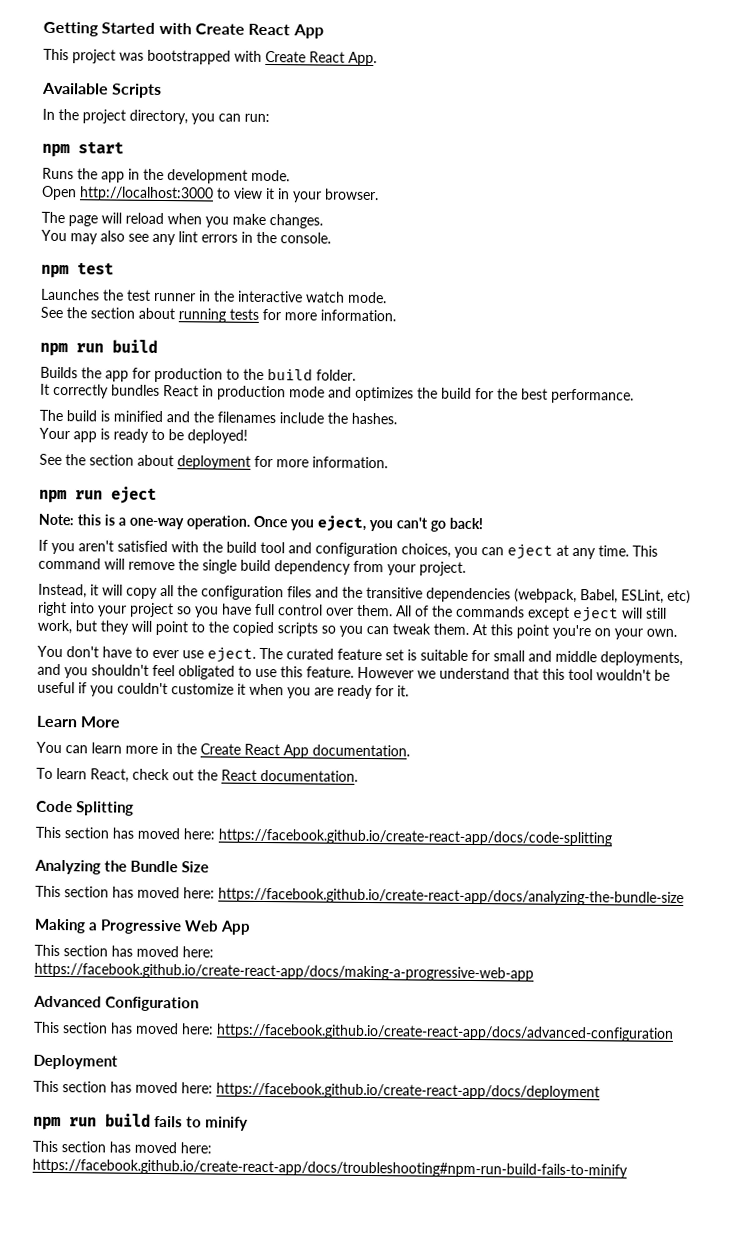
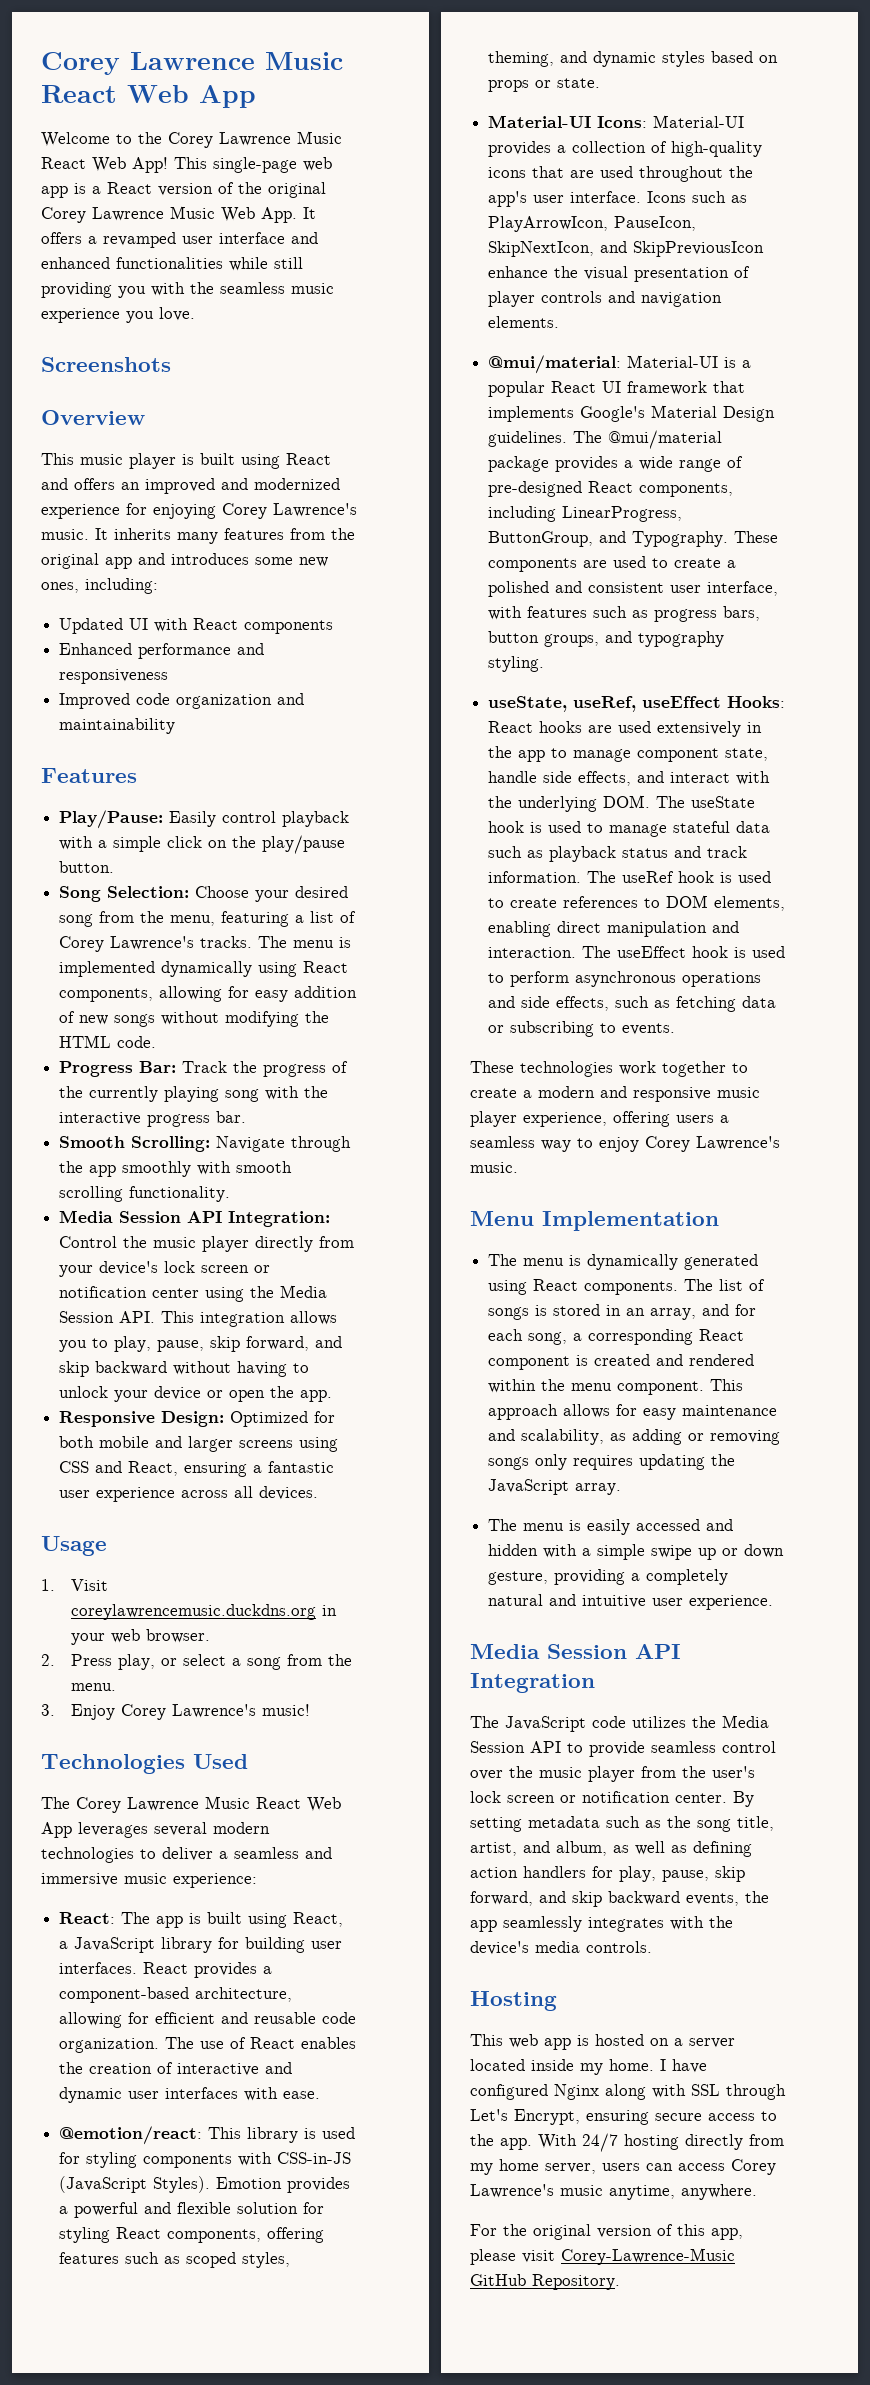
[43,21,324,39] [43,48,377,67] [42,82,163,98] [42,108,270,125] [42,141,124,158] [42,167,290,184] [41,185,379,203] [41,211,323,229] [41,229,331,246] [41,262,114,279] [41,288,387,304] [40,306,396,323] [40,339,158,357] [40,366,356,383] [40,383,634,404] [39,409,397,425] [39,427,248,444] [39,453,388,470] [39,486,157,504] [38,513,483,532] [38,539,658,560] [38,557,466,576] [38,583,691,605] [37,601,667,623] [37,619,677,640] [37,645,683,667] [37,663,670,681] [37,681,409,700] [36,715,122,728] [36,741,410,759] [36,767,358,783] [36,800,134,816] [35,826,612,847] [34,859,209,875] [35,885,684,907] [34,918,251,935] [34,944,214,958] [34,962,534,982] [33,995,199,1012] [33,1021,674,1042] [33,1054,118,1070] [33,1080,600,1101] [33,1113,248,1131] [32,1140,212,1154] [32,1158,628,1179] Getting Started with Create React App // This project was bootstrapped with Create React App. // Available Scripts // In the project directory, you can run: // npm start // Runs the app in the development mode. // Open http://localhost:3000 to view it in your browser. // The page will reload when you make changes. // You may also see any lint errors in the console. // npm test // Launches the test runner in the interactive watch mode. // See the section about running tests for more information. // npm run build // Builds the app for production to the build folder. // It correctly bundles React in production mode and optimizes the build for the best performance. // The build is minified and the filenames include the hashes. // Your app is ready to be deployed! // See the section about deployment for more information. // npm run eject // Note: this is a one-way operation. Once you eject, you can't go back! // If you aren't satisfied with the build tool and configuration choices, you can eject at any time. This command will remove the single build dependency from your project. // Instead, it will copy all the configuration files and the transitive dependencies (webpack, Babel, ESLint, etc) right into your project so you have full control over them. All of the commands except eject will still work, but they will point to the copied scripts so you can tweak them. At this point you're on your own. // You don't have to ever use eject. The curated feature set is suitable for small and middle deployments, and you shouldn't feel obligated to use this feature. However we understand that this tool wouldn't be useful if you couldn't customize it when you are ready for it. // Learn More // You can learn more in the Create React App documentation. // To learn React, check out the React documentation. // Code Splitting // This section has moved here: https://facebook.github.io/create-react-app/docs/code-splitting // Analyzing the Bundle Size // This section has moved here: https://facebook.github.io/create-react-app/docs/analyzing-the-bundle-size // Making a Progressive Web App // This section has moved here: https://facebook.github.io/create-react-app/docs/making-a-progressive-web-app // Advanced Configuration // This section has moved here: https://facebook.github.io/create-react-app/docs/advanced-configuration // Deployment // This section has moved here: https://facebook.github.io/create-react-app/docs/deployment // npm run build fails to minify // This section has moved here: https://facebook.github.io/create-react-app/docs/troubleshooting#npm-run-build-fails-to-minify -> [41,52,343,75] [41,85,256,108] [41,131,342,148] [41,157,332,173] [41,182,326,198] [41,206,316,223] [41,232,318,248] [41,257,303,271] [41,282,334,298] [41,307,195,323] [41,357,171,372] [41,410,145,425] [41,453,331,469] [41,478,340,494] [41,503,357,519] [41,528,355,544] [41,553,328,569] [41,578,158,594] [59,618,334,634] [59,643,265,659] [59,669,169,684] [59,693,305,709] [59,718,176,734] [41,768,137,783] [59,810,350,829] [59,835,346,854] [59,861,115,873] [59,886,349,902] [59,911,357,927] [59,936,352,952] [59,961,349,977] [59,986,358,1002] [59,1011,330,1027] [59,1035,157,1048] [59,1061,349,1077] [59,1086,329,1102] [59,1111,247,1127] [59,1136,352,1152] [59,1161,293,1177] [59,1186,231,1202] [59,1210,331,1227] [59,1236,355,1252] [59,1261,271,1277] [59,1285,328,1302] [59,1311,338,1327] [59,1336,343,1352] [59,1361,310,1377] [59,1386,333,1402] [59,1411,336,1427] [59,1436,339,1452] [59,1461,335,1477] [59,1486,319,1502] [41,1536,107,1556] [41,1579,109,1591] [71,1604,338,1620] [71,1629,211,1645] [41,1654,353,1670] [71,1683,117,1691] [41,1704,311,1720] [41,1754,248,1774] [41,1796,341,1813] [41,1822,270,1838] [41,1847,332,1863] [41,1873,257,1888] [59,1912,344,1928] [59,1937,343,1953] [59,1962,273,1978] [59,1987,293,2003] [59,2012,357,2028] [59,2037,357,2053] [59,2062,293,2076] [59,2087,321,2103] [59,2126,356,2145] [59,2152,352,2168] [59,2176,351,2193] [59,2202,325,2218] [59,2227,325,2243] [59,2252,291,2268] [488,51,779,67] [488,78,601,92] [488,115,745,128] [488,141,763,157] [488,166,754,182] [488,191,748,207] [488,216,697,232] [488,241,765,257] [488,266,751,282] [488,291,723,307] [488,316,560,328] [488,355,752,374] [488,381,746,397] [488,405,776,422] [488,430,723,449] [488,456,744,472] [488,481,734,497] [488,506,683,522] [488,531,779,547] [488,556,737,572] [488,581,779,597] [488,606,761,622] [488,631,725,647] [488,656,545,672] [488,696,786,712] [488,721,763,737] [488,746,769,762] [488,771,771,786] [488,795,756,812] [488,821,771,837] [488,846,748,862] [488,871,772,883] [488,895,786,911] [488,921,740,937] [488,946,786,958] [488,971,762,987] [488,996,777,1012] [488,1021,676,1037] [470,1061,748,1077] [470,1086,760,1102] [470,1111,729,1127] [470,1136,780,1152] [470,1162,518,1173] [470,1211,719,1231] [488,1254,759,1270] [488,1279,766,1295] [488,1304,757,1320] [488,1329,745,1345] [488,1354,755,1370] [488,1379,744,1395] [488,1404,778,1420] [488,1429,781,1445] [488,1454,736,1470] [488,1479,622,1495] [488,1519,734,1535] [488,1544,785,1560] [488,1569,729,1585] [488,1594,774,1610] [470,1644,681,1659] [470,1673,595,1693] [470,1715,769,1732] [470,1741,776,1757] [470,1766,755,1782] [470,1791,754,1807] [470,1816,774,1832] [470,1841,752,1857] [470,1866,745,1882] [470,1891,769,1907] [470,1916,733,1932] [470,1941,652,1955] [470,1991,557,2011] [470,2034,735,2050] [470,2059,707,2075] [470,2084,786,2100] [470,2109,777,2125] [470,2133,784,2152] [470,2159,776,2175] [470,2184,757,2200] [470,2224,743,2240] [470,2248,735,2265] [470,2274,620,2290] Corey Lawrence Music React Web App // Welcome to the Corey Lawrence Music React Web App! This single-page web app is a React version of the original Corey Lawrence Music Web App. It offers a revamped user interface and enhanced functionalities while still providing you with the seamless music experience you love. // Screenshots // Overview // This music player is built using React and offers an improved and modernized experience for enjoying Corey Lawrence's music. It inherits many features from the original app and introduces some new ones, including: // Updated UI with React components // Enhanced performance and responsiveness // Improved code organization and maintainability // Features // Play/Pause: Easily control playback with a simple click on the play/pause button. // Song Selection: Choose your desired song from the menu, featuring a list of Corey Lawrence's tracks. The menu is implemented dynamically using React components, allowing for easy addition of new songs without modifying the HTML code. // Progress Bar: Track the progress of the currently playing song with the interactive progress bar. // Smooth Scrolling: Navigate through the app smoothly with smooth scrolling functionality. // Media Session API Integration: Control the music player directly from your device's lock screen or notification center using the Media Session API. This integration allows you to play, pause, skip forward, and skip backward without having to unlock your device or open the app. // Responsive Design: Optimized for both mobile and larger screens using CSS and React, ensuring a fantastic user experience across all devices. // Usage // 1. Visit coreylawrencemusic.duckdns.org in your web browser. // 2. Press play, or select a song from the menu. // 3. Enjoy Corey Lawrence's music! // Technologies Used // The Corey Lawrence Music React Web App leverages several modern technologies to deliver a seamless and immersive music experience: // React: The app is built using React, a JavaScript library for building user interfaces. React provides a component-based architecture, allowing for efficient and reusable code organization. The use of React enables the creation of interactive and dynamic user interfaces with ease. // @emotion/react: This library is used for styling components with CSS-in-JS (JavaScript Styles). Emotion provides a powerful and flexible solution for styling React components, offering features such as scoped styles, theming, and dynamic styles based on props or state. // Material-UI Icons: Material-UI provides a collection of high-quality icons that are used throughout the app's user interface. Icons such as PlayArrowIcon, PauseIcon, SkipNextIcon, and SkipPreviousIcon enhance the visual presentation of player controls and navigation elements. // @mui/material: Material-UI is a popular React UI framework that implements Google's Material Design guidelines. The @mui/material package provides a wide range of pre-designed React components, including LinearProgress, ButtonGroup, and Typography. These components are used to create a polished and consistent user interface, with features such as progress bars, button groups, and typography styling. // useState, useRef, useEffect Hooks: React hooks are used extensively in the app to manage component state, handle side effects, and interact with the underlying DOM. The useState hook is used to manage stateful data such as playback status and track information. The useRef hook is used to create references to DOM elements, enabling direct manipulation and interaction. The useEffect hook is used to perform asynchronous operations and side effects, such as fetching data or subscribing to events. // These technologies work together to create a modern and responsive music player experience, offering users a seamless way to enjoy Corey Lawrence's music. // Menu Implementation // The menu is dynamically generated using React components. The list of songs is stored in an array, and for each song, a corresponding React component is created and rendered within the menu component. This approach allows for easy maintenance and scalability, as adding or removing songs only requires updating the JavaScript array. // The menu is easily accessed and hidden with a simple swipe up or down gesture, providing a completely natural and intuitive user experience. // Media Session API Integration // The JavaScript code utilizes the Media Session API to provide seamless control over the music player from the user's lock screen or notification center. By setting metadata such as the song title, artist, and album, as well as defining action handlers for play, pause, skip forward, and skip backward events, the app seamlessly integrates with the device's media controls. // Hosting // This web app is hosted on a server located inside my home. I have configured Nginx along with SSL through Let's Encrypt, ensuring secure access to the app. With 24/7 hosting directly from my home server, users can access Corey Lawrence's music anytime, anywhere. // For the original version of this app, please visit Corey-Lawrence-Music GitHub Repository.

